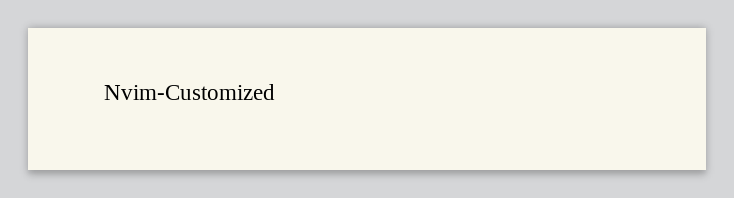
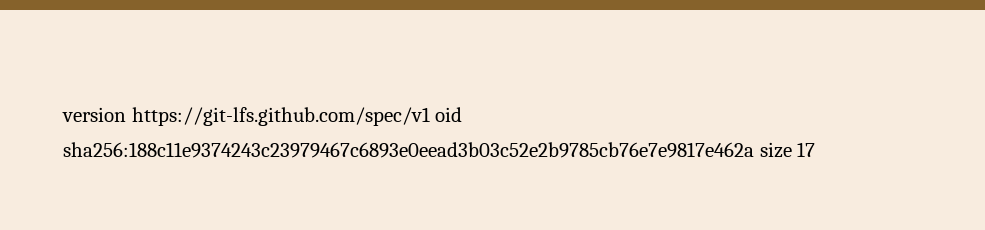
[104,84,275,100] Nvim-Customized -> [62,107,463,126] [63,142,816,158] version https://git-lfs.github.com/spec/v1 oid sha256:188c11e9374243c23979467c6893e0eead3b03c52e2b9785cb76e7e9817e462a size 17

